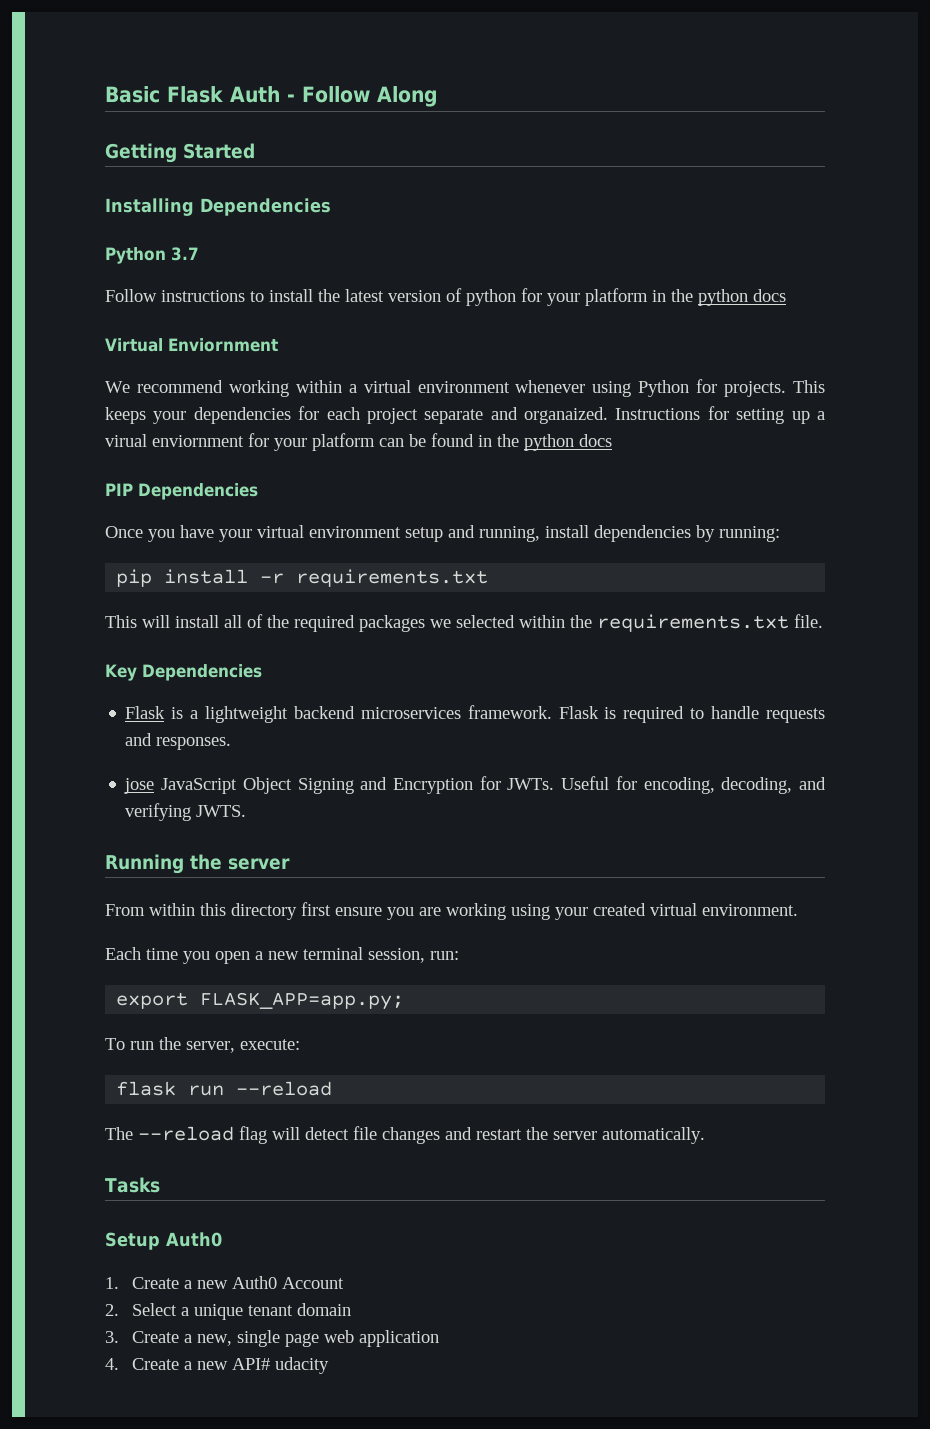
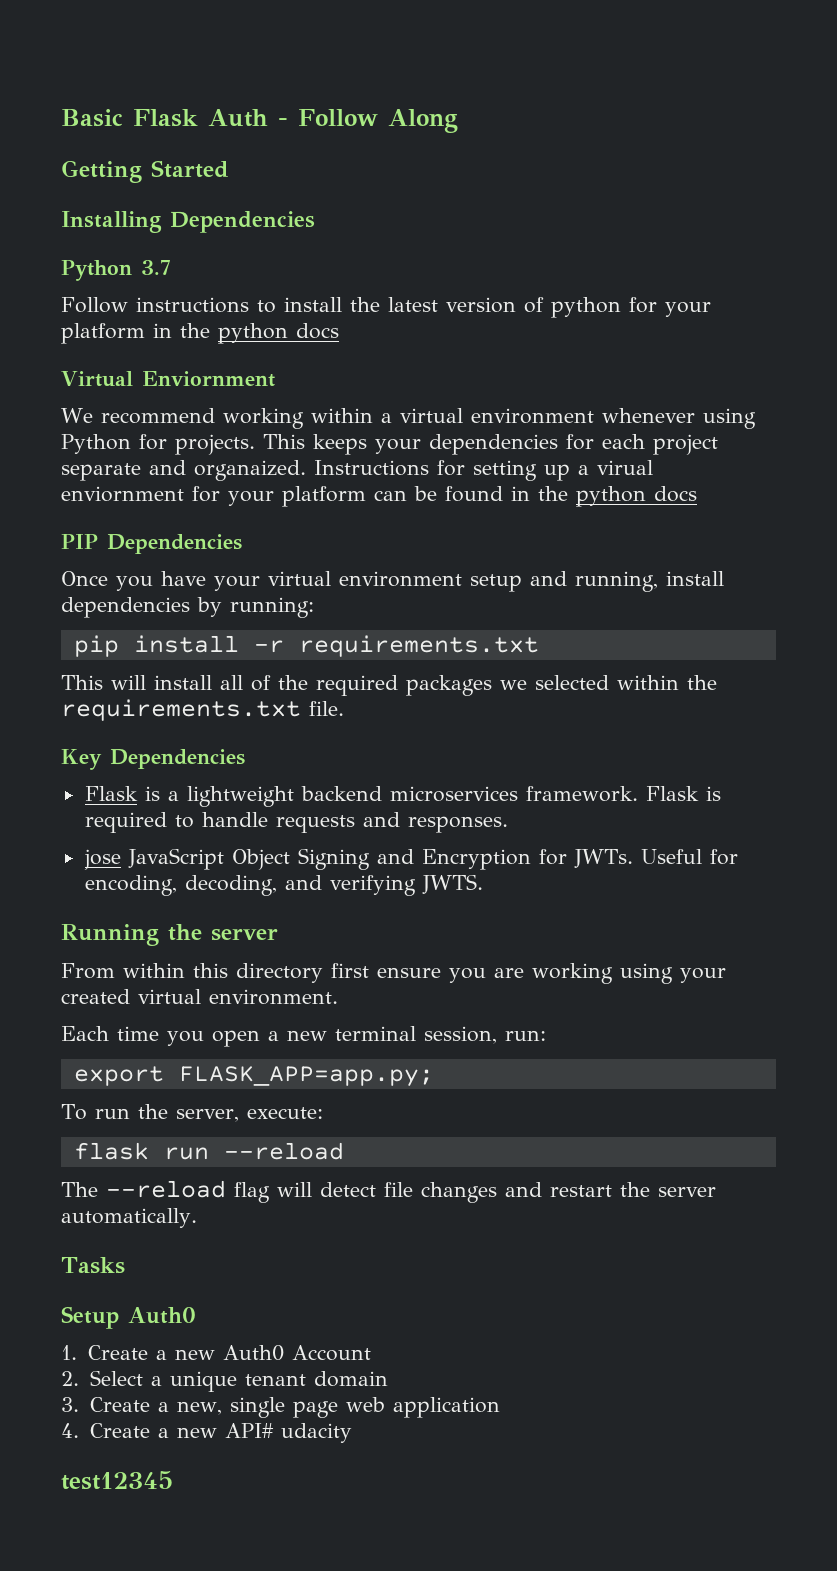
(329, 1365) none -> [61,1471,173,1490] // test12345

